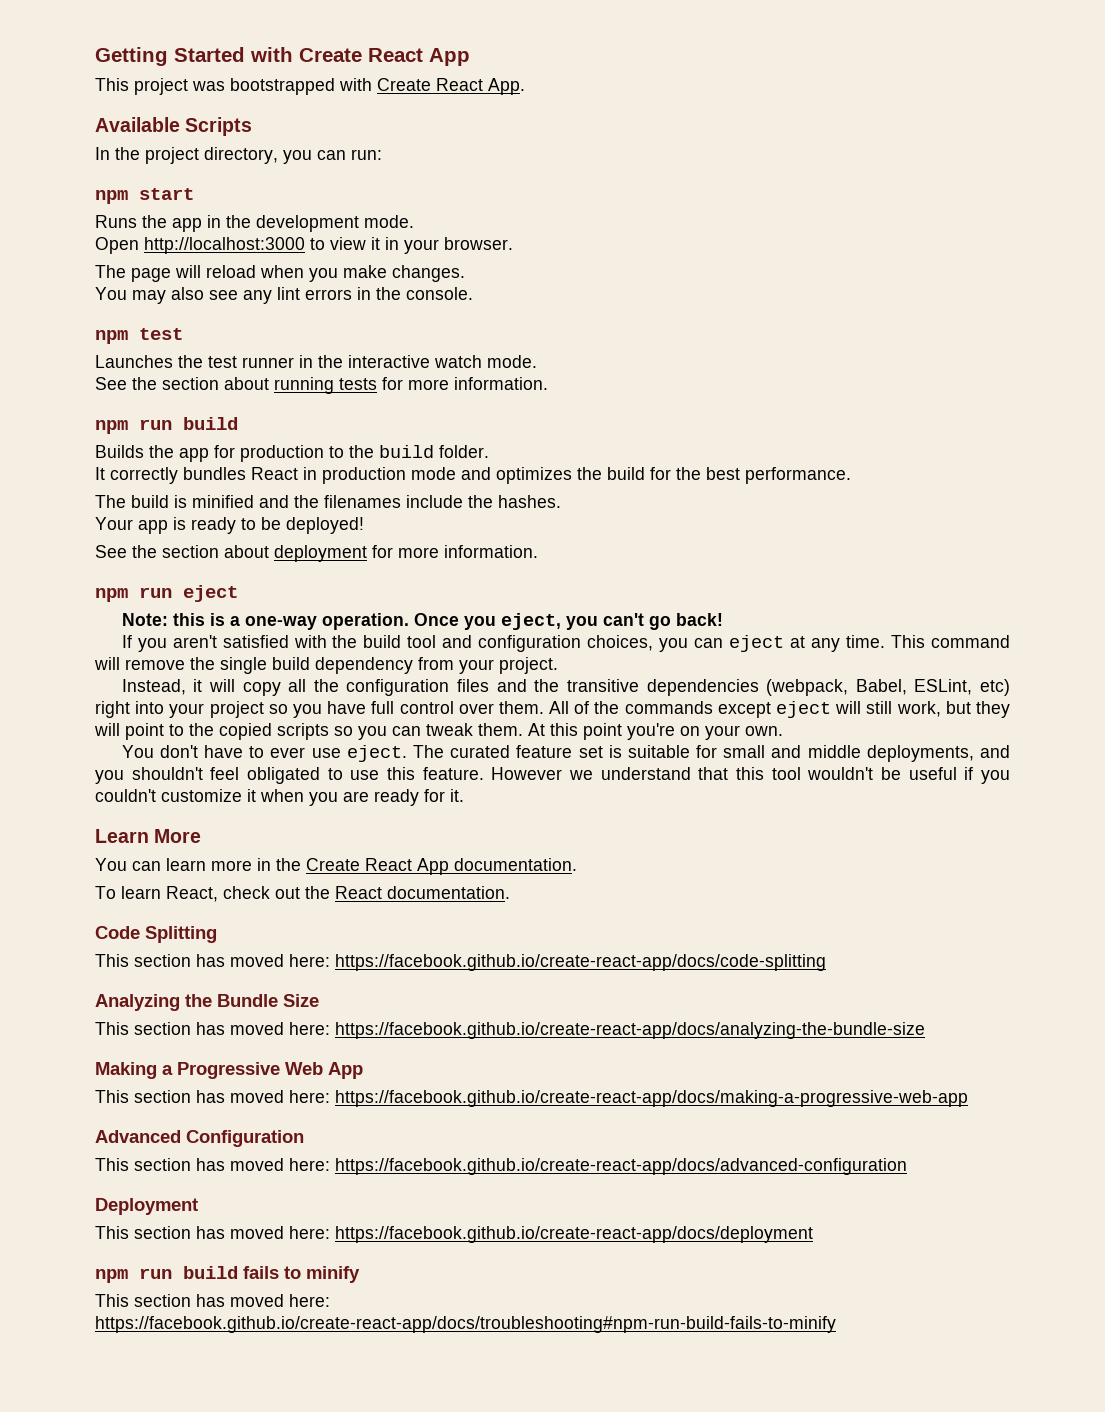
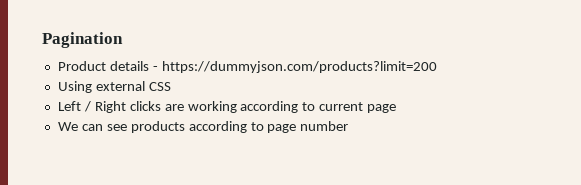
[95,47,470,66] [95,78,525,95] [95,117,253,136] [95,147,382,164] [95,188,194,204] [95,215,414,232] [95,237,513,254] [95,265,465,282] [95,287,473,304] [95,328,183,344] [95,355,537,368] [95,377,548,394] [95,417,238,434] [95,445,489,462] [95,467,851,484] [95,495,561,508] [95,517,364,534] [95,545,538,562] [95,585,238,602] [121,613,723,630] [121,635,1010,652] [94,657,558,674] [121,679,1010,696] [95,701,1010,718] [94,723,783,740] [121,745,1011,762] [95,767,1010,784] [95,789,464,806] [95,829,202,843] [95,858,577,875] [95,886,510,902] [95,926,217,943] [95,954,826,971] [95,994,319,1011] [95,1022,925,1039] [95,1062,363,1079] [95,1090,968,1107] [95,1130,304,1147] [95,1158,907,1175] [95,1198,198,1215] [95,1226,813,1243] [95,1266,360,1283] [95,1294,330,1307] [95,1316,836,1333] Getting Started with Create React App // This project was bootstrapped with Create React App. // Available Scripts // In the project directory, you can run: // npm start // Runs the app in the development mode. // Open http://localhost:3000 to view it in your browser. // The page will reload when you make changes. // You may also see any lint errors in the console. // npm test // Launches the test runner in the interactive watch mode. // See the section about running tests for more information. // npm run build // Builds the app for production to the build folder. // It correctly bundles React in production mode and optimizes the build for the best performance. // The build is minified and the filenames include the hashes. // Your app is ready to be deployed! // See the section about deployment for more information. // npm run eject // Note: this is a one-way operation. Once you eject, you can't go back! // If you aren't satisfied with the build tool and configuration choices, you can eject at any time. This command will remove the single build dependency from your project. // Instead, it will copy all the configuration files and the transitive dependencies (webpack, Babel, ESLint, etc) right into your project so you have full control over them. All of the commands except eject will still work, but they will point to the copied scripts so you can tweak them. At this point you're on your own. // You don't have to ever use eject. The curated feature set is suitable for small and middle deployments, and you shouldn't feel obligated to use this feature. However we understand that this tool wouldn't be useful if you couldn't customize it when you are ready for it. // Learn More // You can learn more in the Create React App documentation. // To learn React, check out the React documentation. // Code Splitting // This section has moved here: https://facebook.github.io/create-react-app/docs/code-splitting // Analyzing the Bundle Size // This section has moved here: https://facebook.github.io/create-react-app/docs/analyzing-the-bundle-size // Making a Progressive Web App // This section has moved here: https://facebook.github.io/create-react-app/docs/making-a-progressive-web-app // Advanced Configuration // This section has moved here: https://facebook.github.io/create-react-app/docs/advanced-configuration // Deployment // This section has moved here: https://facebook.github.io/create-react-app/docs/deployment // npm run build fails to minify // This section has moved here: https://facebook.github.io/create-react-app/docs/troubleshooting#npm-run-build-fails-to-minify -> [42,32,123,48] [57,61,437,73] [57,81,171,93] [57,101,397,113] [57,121,349,133] Pagination // Product details - https://dummyjson.com/products?limit=200 // Using external CSS // Left / Right clicks are working according to current page // We can see products according to page number

